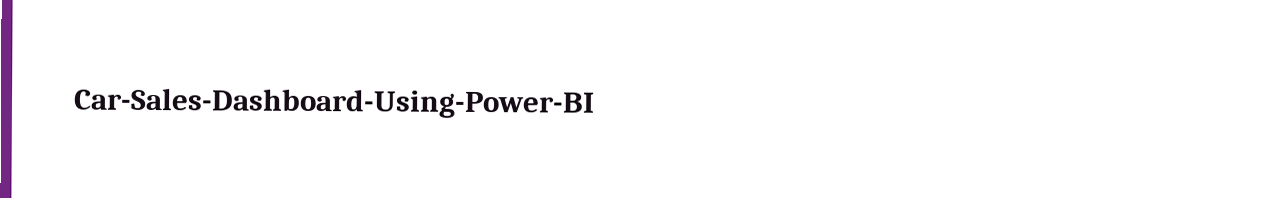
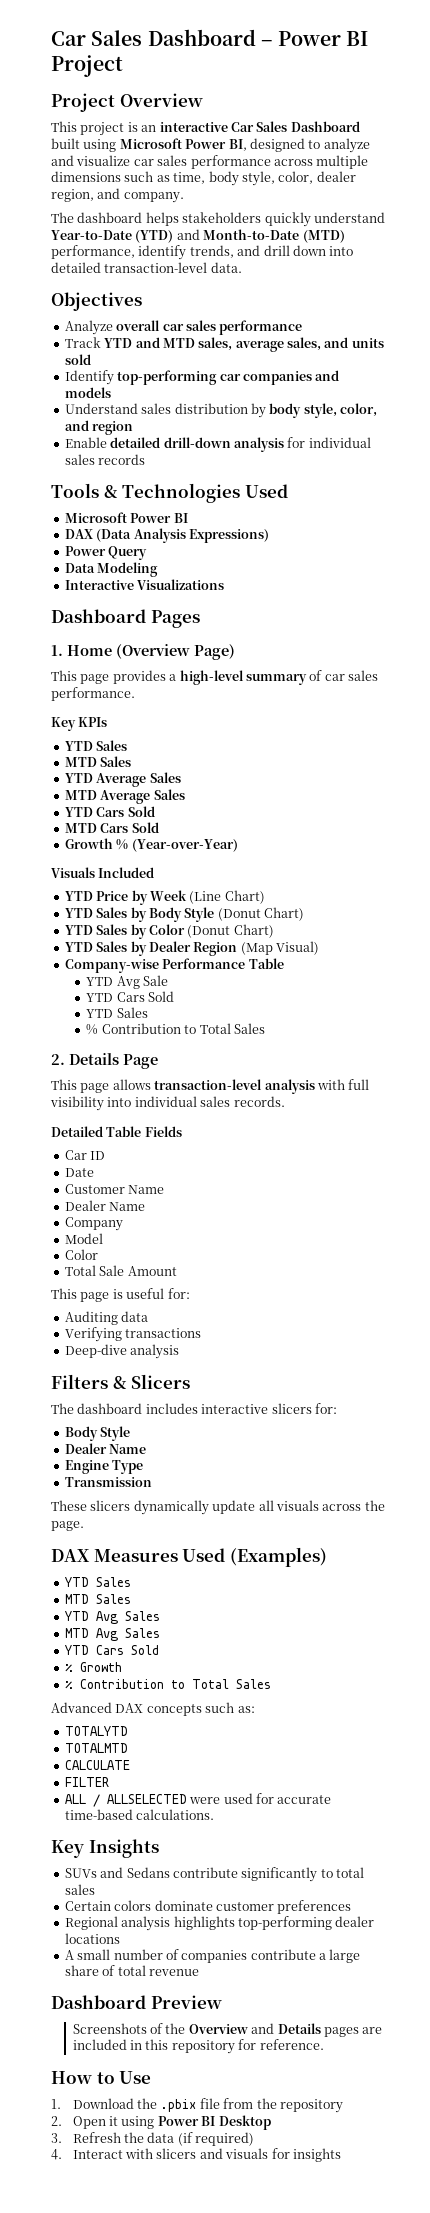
[73,87,595,119] Car-Sales-Dashboard-Using-Power-BI -> [51,29,369,46] [51,55,123,77] [51,93,203,112] [51,121,360,136] [51,138,370,153] [51,155,369,169] [51,171,356,186] [51,188,184,203] [51,212,385,227] [51,229,345,243] [51,245,354,260] [51,262,242,273] [51,292,142,311] [64,320,303,335] [64,337,384,352] [64,354,91,365] [64,370,340,385] [64,387,111,398] [64,403,377,418] [64,420,134,435] [64,437,371,452] [64,454,146,465] [51,483,288,503] [64,512,188,523] [64,528,269,543] [64,546,148,560] [64,562,159,577] [64,579,225,590] [51,609,200,628] [51,644,235,660] [51,670,378,685] [51,687,135,701] [51,717,108,731] [64,740,128,751] [64,756,132,767] [64,772,181,787] [64,789,185,804] [64,806,155,817] [64,822,159,833] [64,838,238,852] [51,867,155,878] [64,890,265,905] [64,907,304,922] [64,924,274,939] [64,941,319,956] [64,958,284,973] [86,975,169,989] [86,991,175,1002] [86,1007,148,1018] [86,1023,265,1035] [51,1053,158,1069] [51,1079,370,1094] [50,1096,285,1111] [51,1126,182,1137] [64,1150,106,1160] [64,1168,94,1177] [64,1184,165,1194] [64,1200,146,1211] [64,1217,123,1231] [64,1233,103,1244] [64,1249,98,1260] [64,1265,177,1276] [51,1288,190,1302] [64,1311,149,1325] [64,1327,202,1342] [64,1344,180,1359] [51,1374,191,1389] [51,1403,337,1414] [64,1426,131,1441] [64,1443,147,1454] [64,1460,144,1474] [64,1477,152,1487] [51,1500,385,1515] [51,1521,84,1531] [51,1547,327,1567] [64,1577,131,1587] [64,1594,131,1604] [64,1611,160,1624] [64,1628,160,1641] [64,1645,159,1655] [64,1662,122,1672] [64,1679,271,1689] [51,1702,255,1716] [64,1726,128,1736] [64,1743,128,1753] [64,1760,130,1770] [64,1777,109,1787] [64,1793,332,1807] [64,1809,215,1820] [51,1839,159,1858] [64,1867,364,1882] [64,1884,95,1895] [64,1900,352,1914] [64,1916,375,1931] [64,1933,120,1944] [64,1949,361,1963] [64,1965,199,1976] [51,1995,222,2009] [72,2023,383,2037] [72,2039,324,2054] [51,2071,152,2084] [51,2098,343,2113] [51,2115,271,2130] [51,2132,255,2146] [51,2148,341,2162] Car Sales Dashboard – Power BI Project // Project Overview // This project is an interactive Car Sales Dashboard built using Microsoft Power BI, designed to analyze and visualize car sales performance across multiple dimensions such as time, body style, color, dealer region, and company. // The dashboard helps stakeholders quickly understand Year-to-Date (YTD) and Month-to-Date (MTD) performance, identify trends, and drill down into detailed transaction-level data. // Objectives // Analyze overall car sales performance // Track YTD and MTD sales, average sales, and units sold // Identify top-performing car companies and models // Understand sales distribution by body style, color, and region // Enable detailed drill-down analysis for individual sales records // Tools & Technologies Used // Microsoft Power BI // DAX (Data Analysis Expressions) // Power Query // Data Modeling // Interactive Visualizations // Dashboard Pages // 1. Home (Overview Page) // This page provides a high-level summary of car sales performance. // Key KPIs // YTD Sales // MTD Sales // YTD Average Sales // MTD Average Sales // YTD Cars Sold // MTD Cars Sold // Growth % (Year-over-Year) // Visuals Included // YTD Price by Week (Line Chart) // YTD Sales by Body Style (Donut Chart) // YTD Sales by Color (Donut Chart) // YTD Sales by Dealer Region (Map Visual) // Company-wise Performance Table // YTD Avg Sale // YTD Cars Sold // YTD Sales // % Contribution to Total Sales // 2. Details Page // This page allows transaction-level analysis with full visibility into individual sales records. // Detailed Table Fields // Car ID // Date // Customer Name // Dealer Name // Company // Model // Color // Total Sale Amount // This page is useful for: // Auditing data // Verifying transactions // Deep-dive analysis // Filters & Slicers // The dashboard includes interactive slicers for: // Body Style // Dealer Name // Engine Type // Transmission // These slicers dynamically update all visuals across the page. // DAX Measures Used (Examples) // YTD Sales // MTD Sales // YTD Avg Sales // MTD Avg Sales // YTD Cars Sold // % Growth // % Contribution to Total Sales // Advanced DAX concepts such as: // TOTALYTD // TOTALMTD // CALCULATE // FILTER // ALL / ALLSELECTED were used for accurate time-based calculations. // Key Insights // SUVs and Sedans contribute significantly to total sales // Certain colors dominate customer preferences // Regional analysis highlights top-performing dealer locations // A small number of companies contribute a large share of total revenue // Dashboard Preview // Screenshots of the Overview and Details pages are included in this repository for reference. // How to Use // 1. Download the .pbix file from the repository // 2. Open it using Power BI Desktop // 3. Refresh the data (if required) // 4. Interact with slicers and visuals for insights

